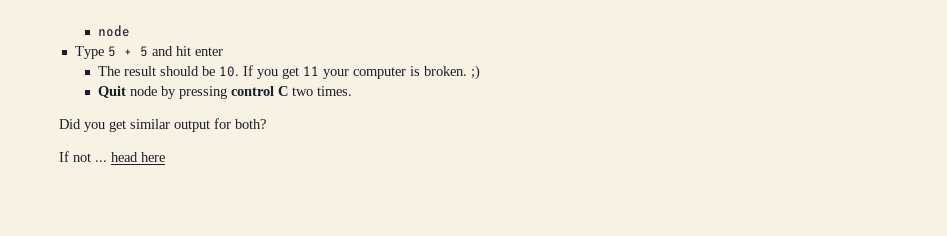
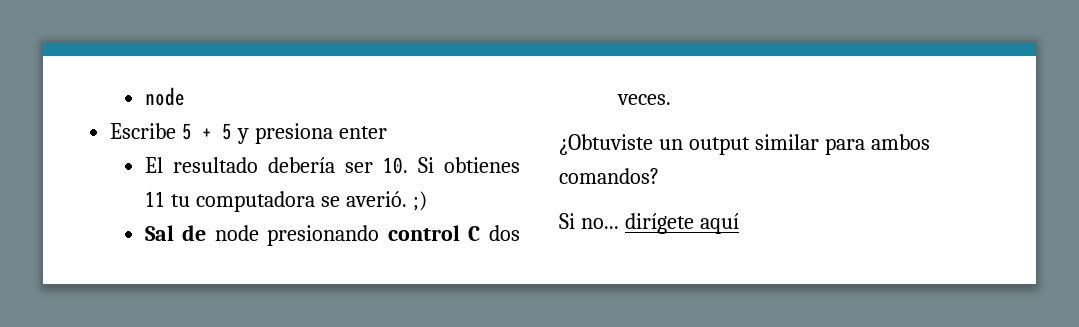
[74,46,104,59] Type -> [110,123,177,139] Escribe
[151,46,191,56] and hit -> [237,123,334,144] y presiona
[97,65,480,80] [97,86,352,99] [59,118,266,132] [59,151,165,162] The result should be 10. If you get 11 your computer is broken. ;) // Quit node by pressing control C two times. // Did you get similar output for both? // If not ... head here -> [144,157,520,174] [144,191,427,212] [144,225,520,246] [616,94,671,105] [559,134,930,155] [559,168,659,184] [559,213,739,234] El resultado debería ser 10. Si obtienes 11 tu computadora se averió. ;) // Sal de node presionando control C dos veces. // ¿Obtuviste un output similar para ambos comandos? // Si no... dirígete aquí

